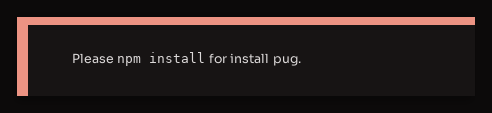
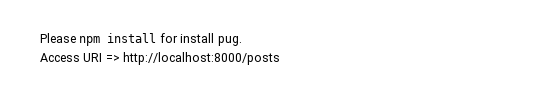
(301, 61) none -> [40,52,281,65] // Access URI => http://localhost:8000/posts

